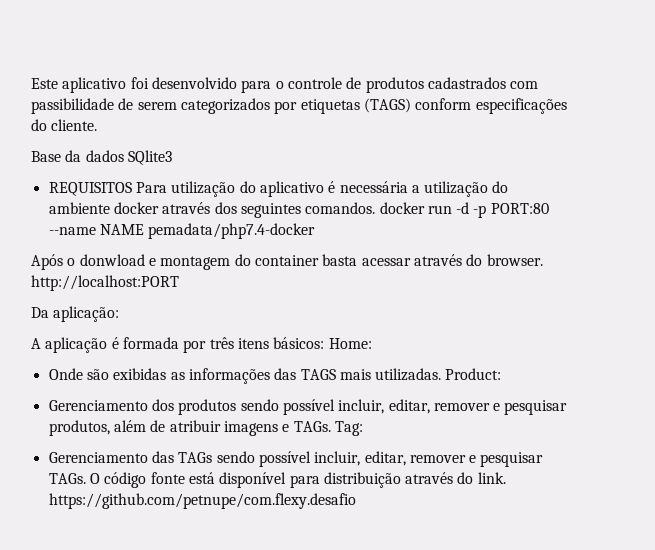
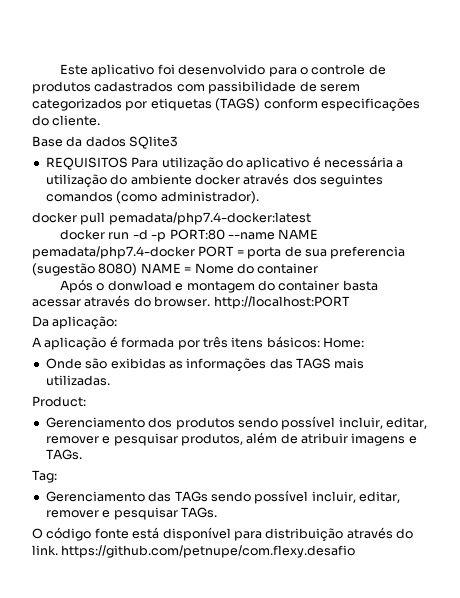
[305,202,376,214] comandos. -> [45,191,259,204] [32,212,311,225] comandos (como administrador). // docker pull pemadata/php7.4-docker:latest //
(316, 231) none -> [198,246,406,259] [32,263,319,276] PORT = porta de sua preferencia (sugestão 8080) NAME = Nome do container
(442, 374) none -> (110, 380) //
(331, 426) none -> (82, 454) //
(86, 478) none -> (217, 512) //

